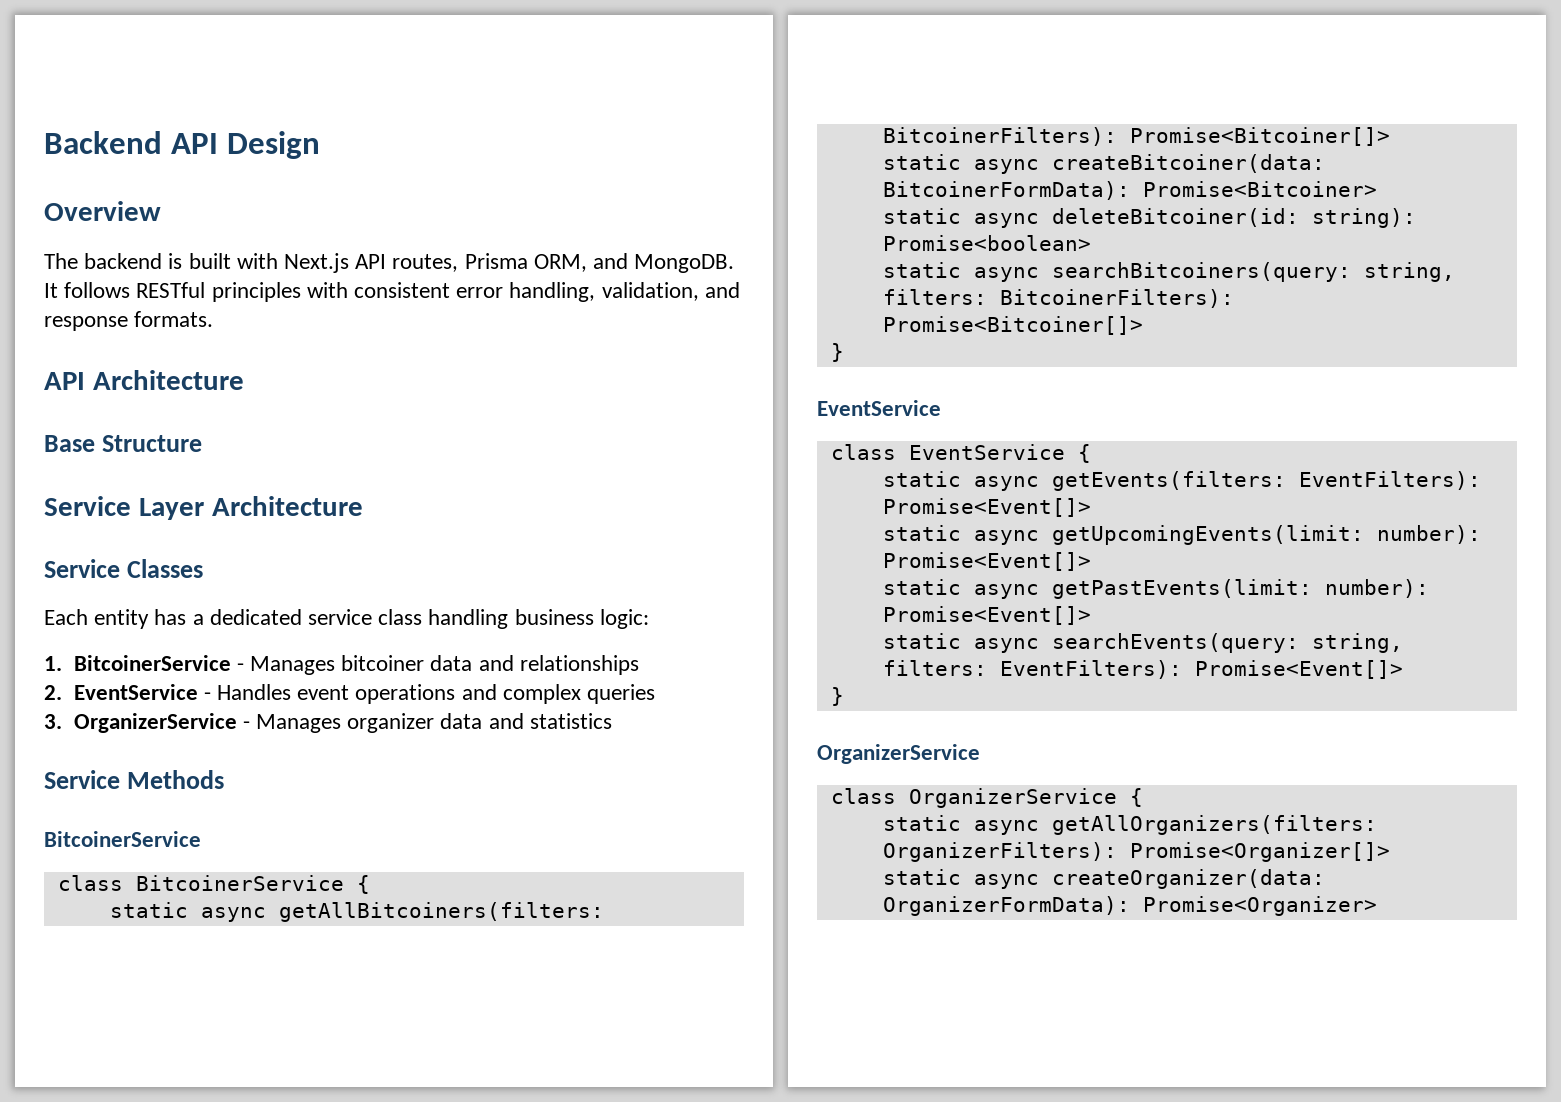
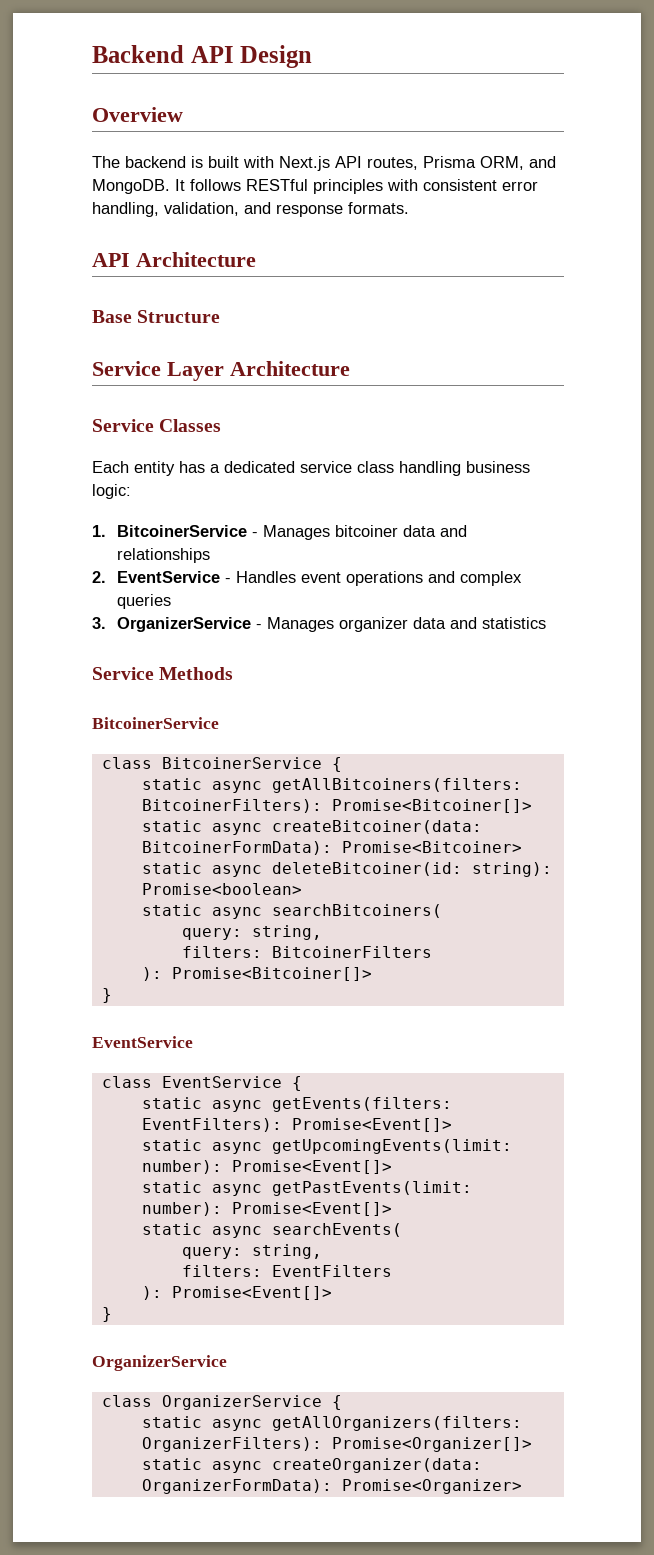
[1051,262,1455,282] [882,289,1234,308] searchBitcoiners(query: string, filters: BitcoinerFilters): -> [271,904,442,918] [181,925,322,940] [181,946,432,958] [141,967,162,981] searchBitcoiners( // query: string, // filters: BitcoinerFilters // ):
[1051,633,1403,653] [882,660,1182,679] searchEvents(query: string, filters: EventFilters): -> [271,1223,402,1237] [181,1244,322,1259] [181,1265,392,1277] [141,1286,162,1300] searchEvents( // query: string, // filters: EventFilters // ):

